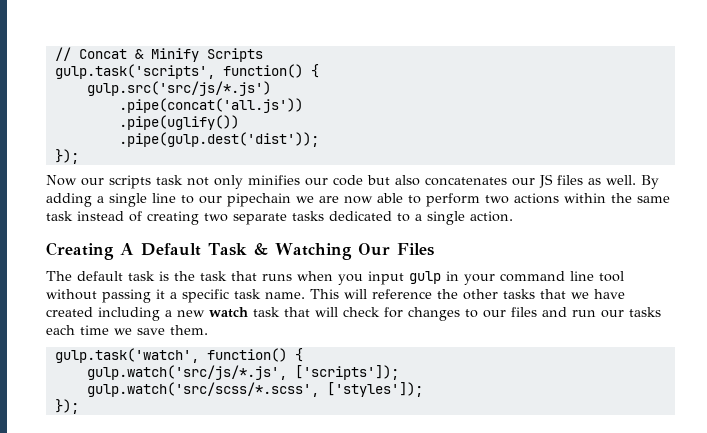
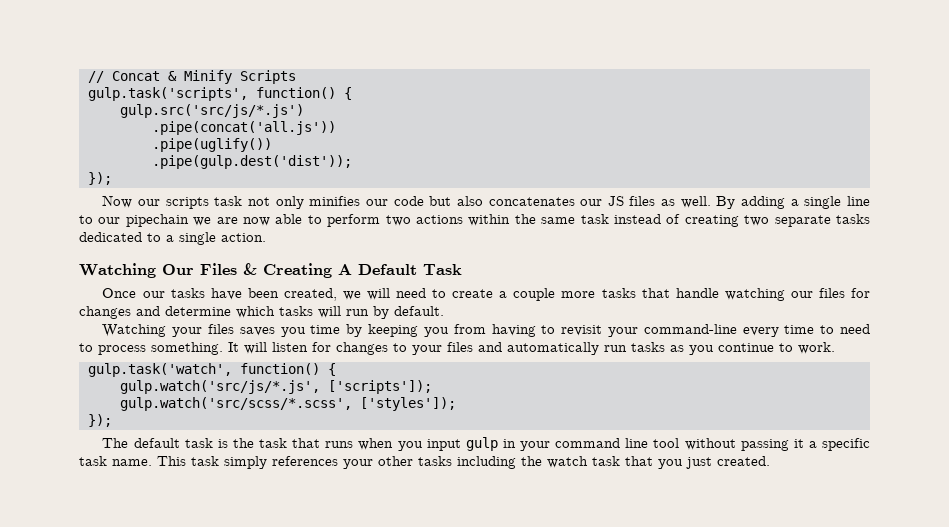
(513, 216) none -> [79,263,257,278] Watching Our Files &
[253,243,434,260] & Watching Our Files -> [102,288,871,301] [79,306,444,319] [102,324,871,337] [79,342,835,355] [87,363,336,377] [119,380,432,394] [119,397,456,411] [87,414,112,427] // Once our tasks have been created, we will need to create a couple more tasks that handle watching our files for changes and determine which tasks will run by default. // Watching your files saves you time by keeping you from having to revisit your command-line every time to need to process something. It will listen for changes to your files and automatically run tasks as you continue to work. // gulp.task('watch', function() { // gulp.watch('src/js/*.js', ['scripts']); // gulp.watch('src/scss/*.scss', ['styles']); // });
[344,289,625,300] [46,307,661,321] [46,325,208,335] [54,348,303,363] [86,365,399,380] [86,382,423,397] [54,399,79,414] will reference the other tasks that we have created including a new watch task that will check for changes to our files and run our tasks each time we save them. // gulp.task('watch', function() { // gulp.watch('src/js/*.js', ['scripts']); // gulp.watch('src/scss/*.scss', ['styles']); // }); -> [191,456,770,469] task simply references your other tasks including the watch task that you just created.

